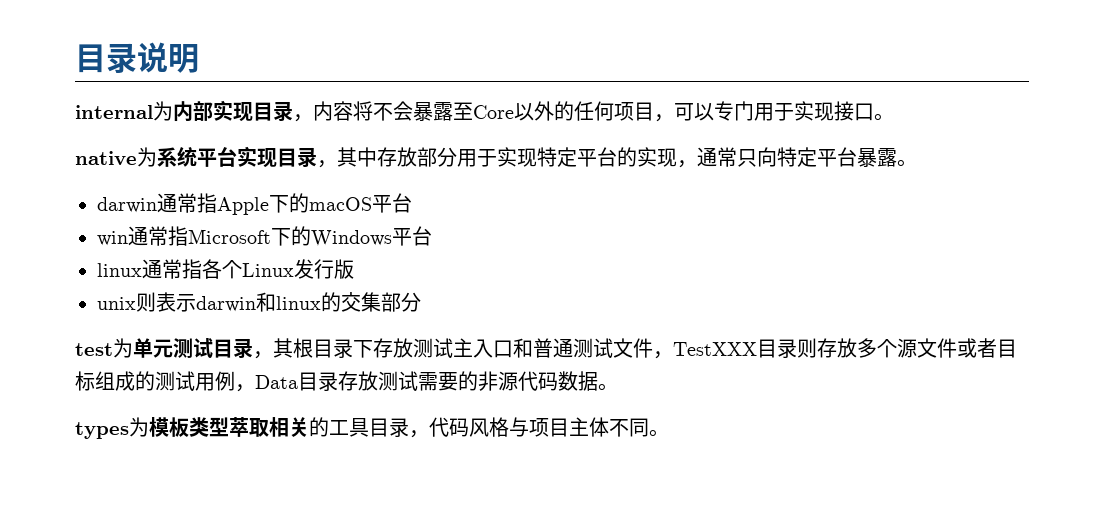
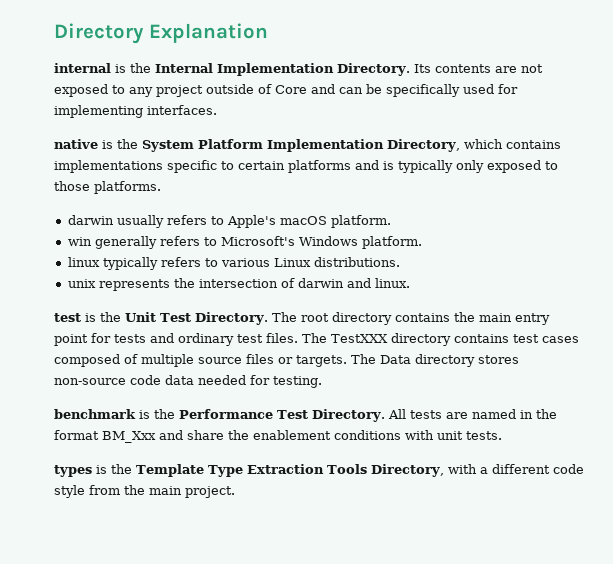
[75,42,199,74] 目录说明 -> [54,23,268,44] Directory Explanation
[153,100,894,122] [75,146,917,168] [97,193,412,215] [97,226,432,247] [97,259,354,279] [97,292,421,312] [75,338,1017,359] [75,371,618,392] [75,417,669,439] 为内部实现目录，内容将不会暴露至Core以外的任何项目，可以专门用于实现接口。 // native为系统平台实现目录，其中存放部分用于实现特定平台的实现，通常只向特定平台暴露。 // darwin通常指Apple下的macOS平台 // win通常指Microsoft下的Windows平台 // linux通常指各个Linux发行版 // unix则表示darwin和linux的交集部分 // test为单元测试目录，其根目录下存放测试主入口和普通测试文件，TestXXX目录则存放多个源文件或者目标组成的测试用例，Data目录存放测试需要的非源代码数据。 // types为模板类型萃取相关的工具目录，代码风格与项目主体不同。 -> [115,63,543,76] [54,84,518,97] [54,105,217,118] [54,139,561,152] [54,160,558,173] [54,181,161,194] [67,215,391,228] [67,236,422,249] [67,257,400,270] [67,278,410,291] [54,312,550,325] [54,333,579,346] [54,354,519,367] [54,375,322,388] [54,409,557,422] [54,430,502,443] [54,464,584,477] [54,485,235,498] is the Internal Implementation Directory. Its contents are not exposed to any project outside of Core and can be specifically used for implementing interfaces. // native is the System Platform Implementation Directory, which contains implementations specific to certain platforms and is typically only exposed to those platforms. // darwin usually refers to Apple's macOS platform. // win generally refers to Microsoft's Windows platform. // linux typically refers to various Linux distributions. // unix represents the intersection of darwin and linux. // test is the Unit Test Directory. The root directory contains the main entry point for tests and ordinary test files. The TestXXX directory contains test cases composed of multiple source files or targets. The Data directory stores non-source code data needed for testing. // benchmark is the Performance Test Directory. All tests are named in the format BM_Xxx and share the enablement conditions with unit tests. // types is the Template Type Extraction Tools Directory, with a different code style from the main project.

